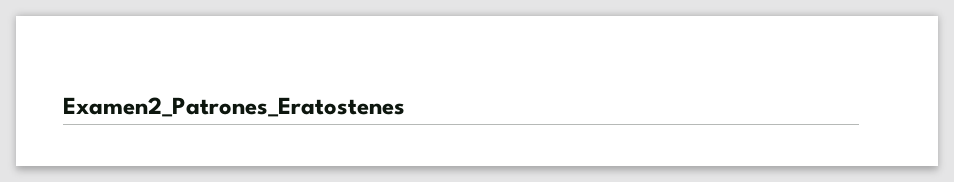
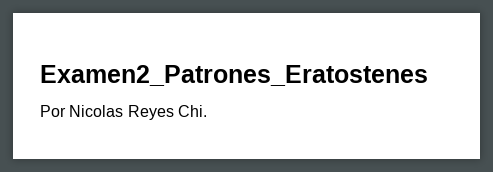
(405, 107) none -> [40,105,207,120] // Por Nicolas Reyes Chi.

